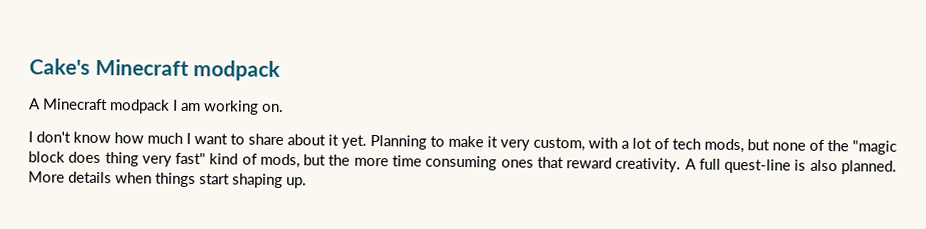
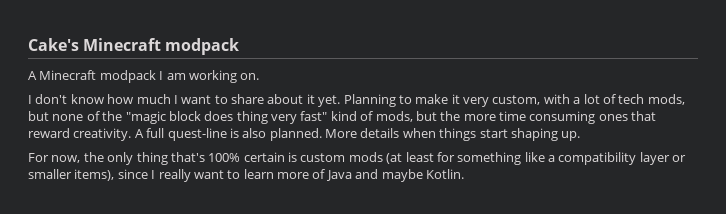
(307, 183) none -> [28,152,687,165] [28,169,464,182] // For now, the only thing that's 100% certain is custom mods (at least for something like a compatibility layer or smaller items), since I really want to learn more of Java and maybe Kotlin.

